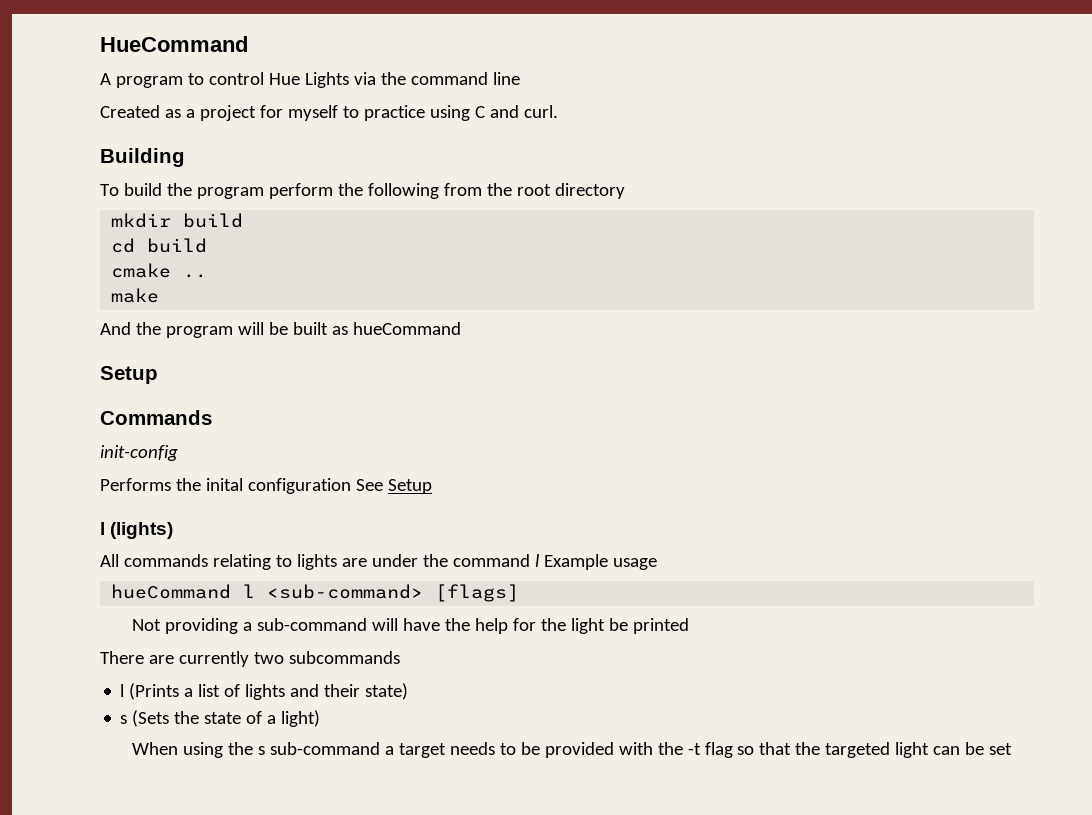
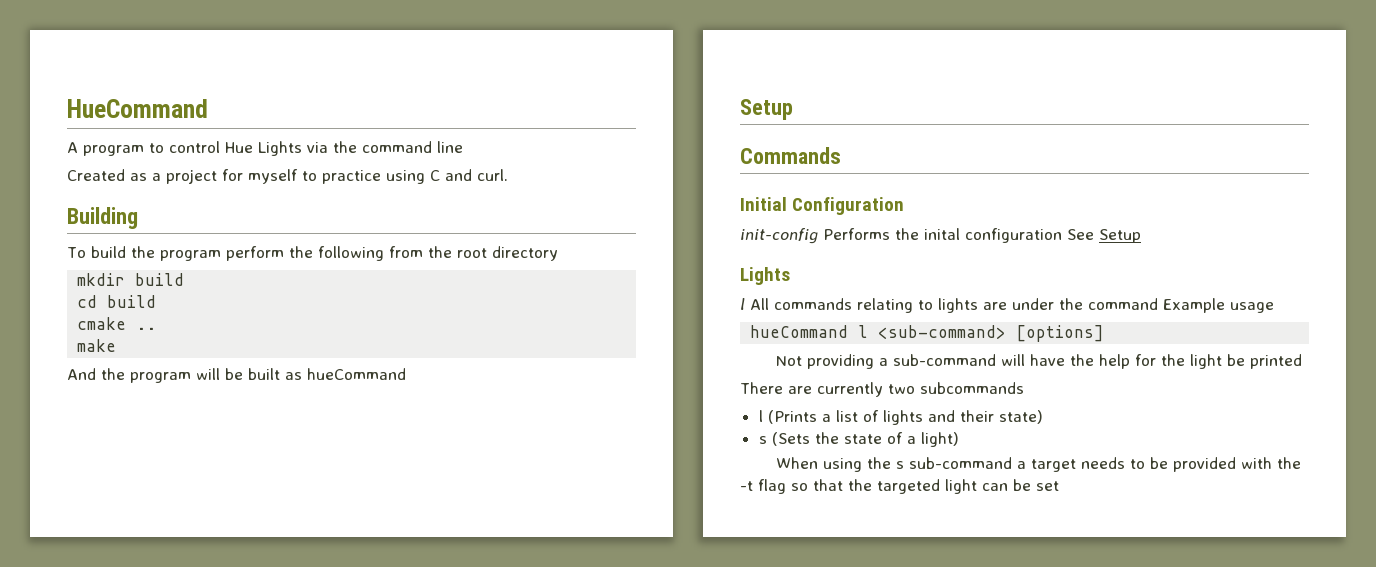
(212, 417) none -> [740,197,905,215] // Initial Configuration
(178, 453) // -> (818, 236) none
[100,522,174,539] // l (lights) // -> [740,267,790,285] [740,298,745,310] // Lights // l
[534,554,540,567] l -> (1158, 304) none
[435,584,520,602] [flags] -> [1016,325,1105,342] [options]

